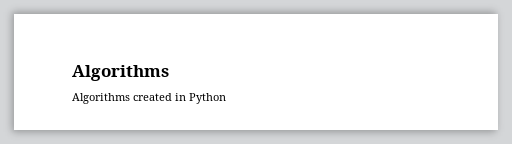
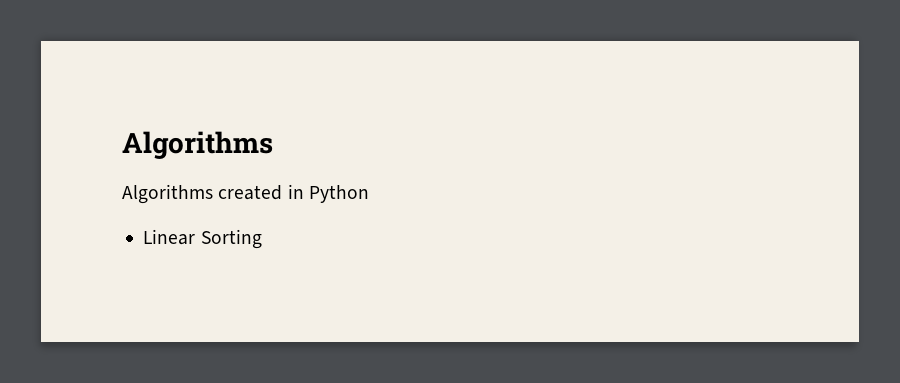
(226, 98) none -> [143,229,262,249] // Linear Sorting

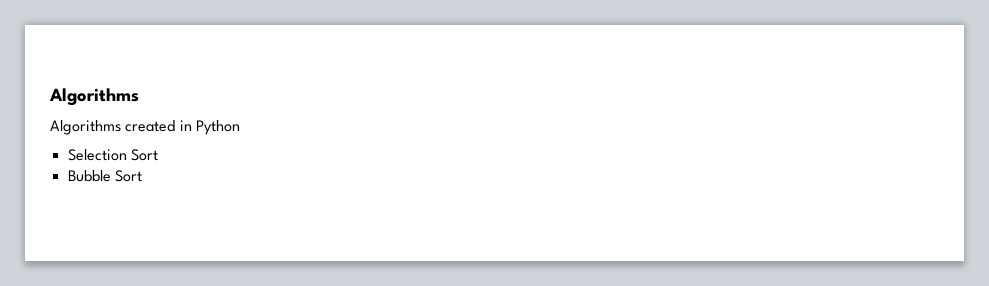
[143,229,262,249] Linear Sorting -> [67,149,158,161] [67,170,142,182] Selection Sort // Bubble Sort

